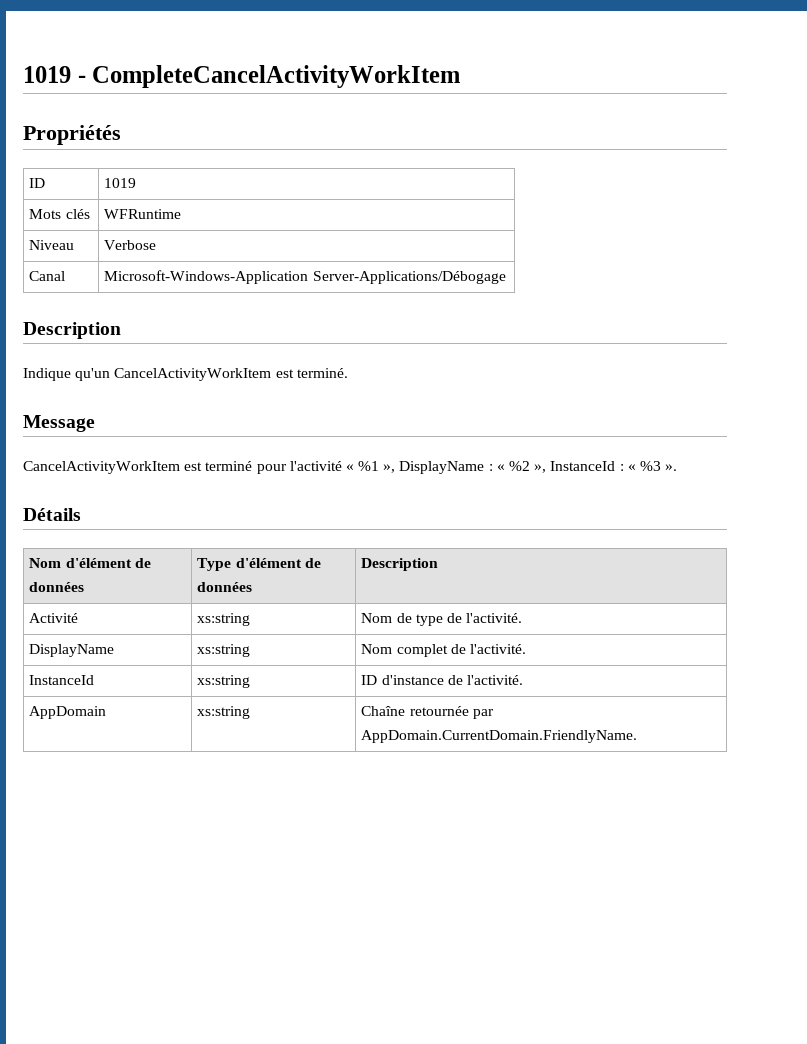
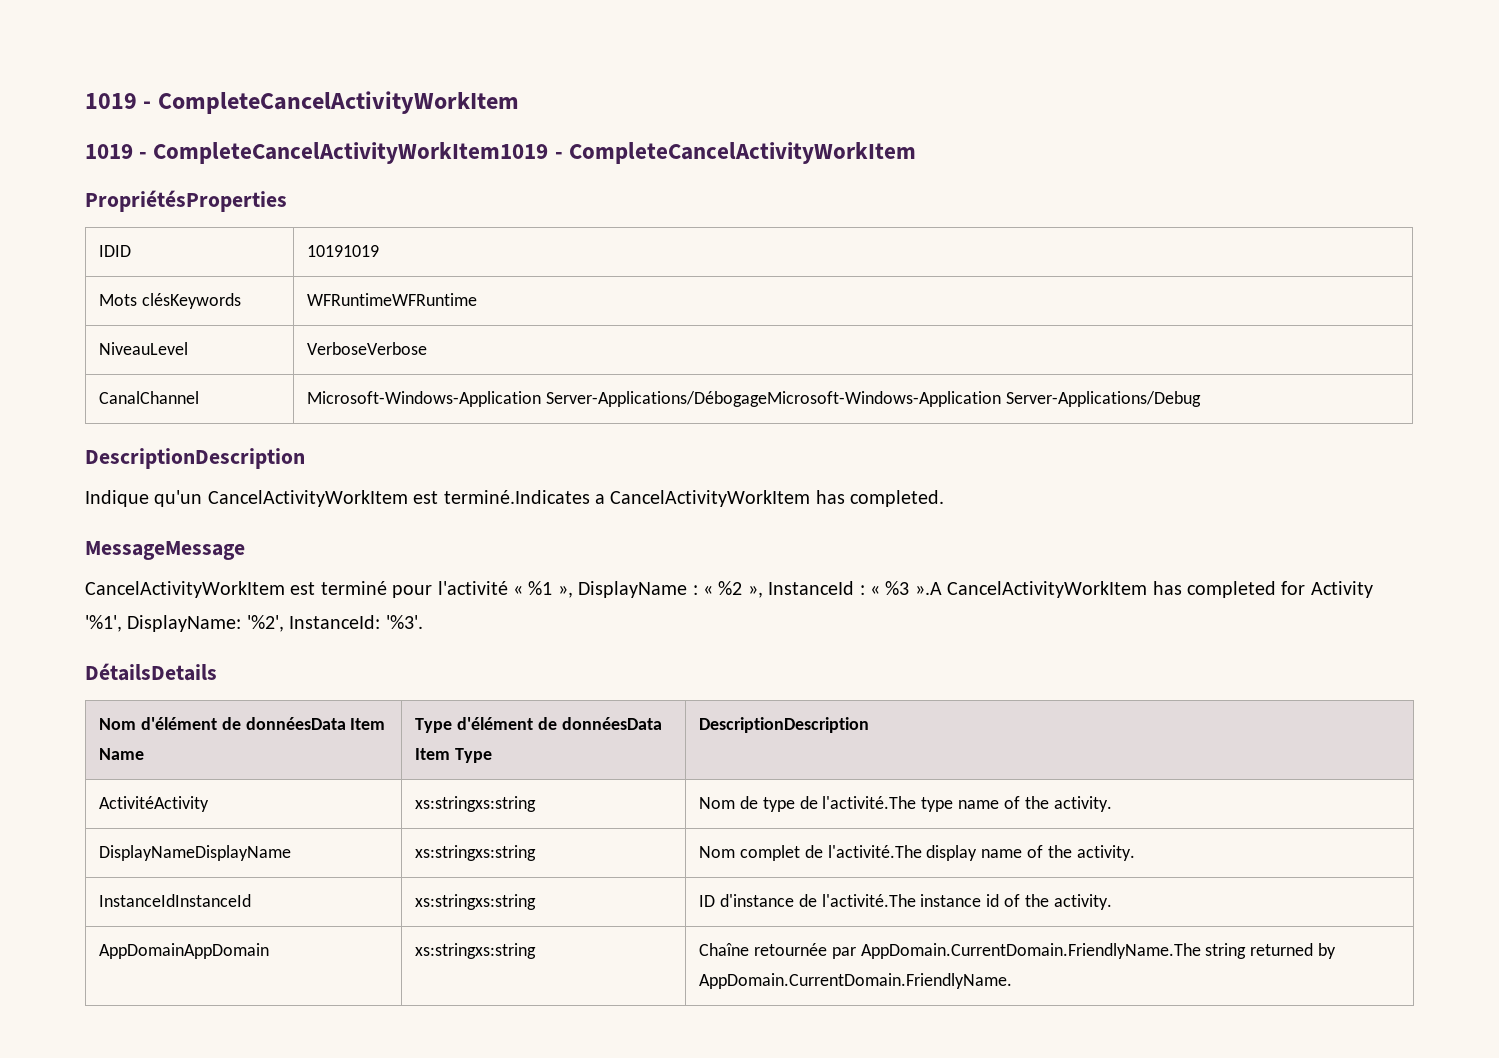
[23,125,121,145] [29,178,46,188] [104,178,137,188] [29,209,90,219] [104,209,182,219] [29,240,75,250] [104,240,157,250] [29,271,66,281] [104,270,506,284] [23,322,121,339] [23,368,348,381] [23,415,95,432] Propriétés // ID | 1019 // Mots clés | WFRuntime // Niveau | Verbose // Canal | Microsoft-Windows-Application Server-Applications/Débogage // Description // Indique qu'un CancelActivityWorkItem est terminé. // Message -> [85,142,916,164] [85,190,287,212] [99,245,132,257] [307,245,380,257] [99,293,241,309] [307,293,478,306] [99,342,189,355] [307,342,428,355] [99,391,200,404] [307,391,1201,407] [85,448,305,469] [85,490,945,507] [85,541,245,560] 1019 - CompleteCancelActivityWorkItem1019 - CompleteCancelActivityWorkItem // PropriétésProperties // IDID | 10191019 // Mots clésKeywords | WFRuntimeWFRuntime // NiveauLevel | VerboseVerbose // CanalChannel | Microsoft-Windows-Application Server-Applications/DébogageMicrosoft-Windows-Application Server-Applications/Debug // DescriptionDescription // Indique qu'un CancelActivityWorkItem est terminé.Indicates a CancelActivityWorkItem has completed. // MessageMessage
[665,464,678,471] [23,508,81,521] ». // Détails -> [914,581,1373,598] [85,615,423,632] [85,663,217,681] ».A CancelActivityWorkItem has completed for Activity '%1', DisplayName: '%2', InstanceId: '%3'. // DétailsDetails
[29,582,85,592] données -> [245,717,386,730] [99,748,145,760] donnéesData Item Name
[197,582,253,592] [361,558,439,571] [29,613,79,623] [197,613,251,626] [361,613,523,626] [29,644,115,657] [197,644,251,657] [361,644,526,657] [29,675,95,685] [197,675,251,688] [361,675,523,685] [29,706,107,719] [197,706,251,719] données | Description // Activité | xs:string | Nom de type de l'activité. // DisplayName | xs:string | Nom complet de l'activité. // InstanceId | xs:string | ID d'instance de l'activité. // AppDomain | xs:string -> [561,717,662,730] [415,748,492,763] [699,717,870,733] [99,796,210,812] [415,796,537,812] [699,796,1112,812] [99,845,292,861] [415,845,537,861] [699,845,1135,861] [99,894,252,907] [415,894,537,910] [699,894,1112,910] [99,943,270,959] [415,943,537,959] donnéesData Item Type | DescriptionDescription // ActivitéActivity | xs:stringxs:string | Nom de type de l'activité.The type name of the activity. // DisplayNameDisplayName | xs:stringxs:string | Nom complet de l'activité.The display name of the activity. // InstanceIdInstanceId | xs:stringxs:string | ID d'instance de l'activité.The instance id of the activity. // AppDomainAppDomain | xs:stringxs:string
(494, 714) none -> [860,943,1337,959] AppDomain.CurrentDomain.FriendlyName.The string returned by

